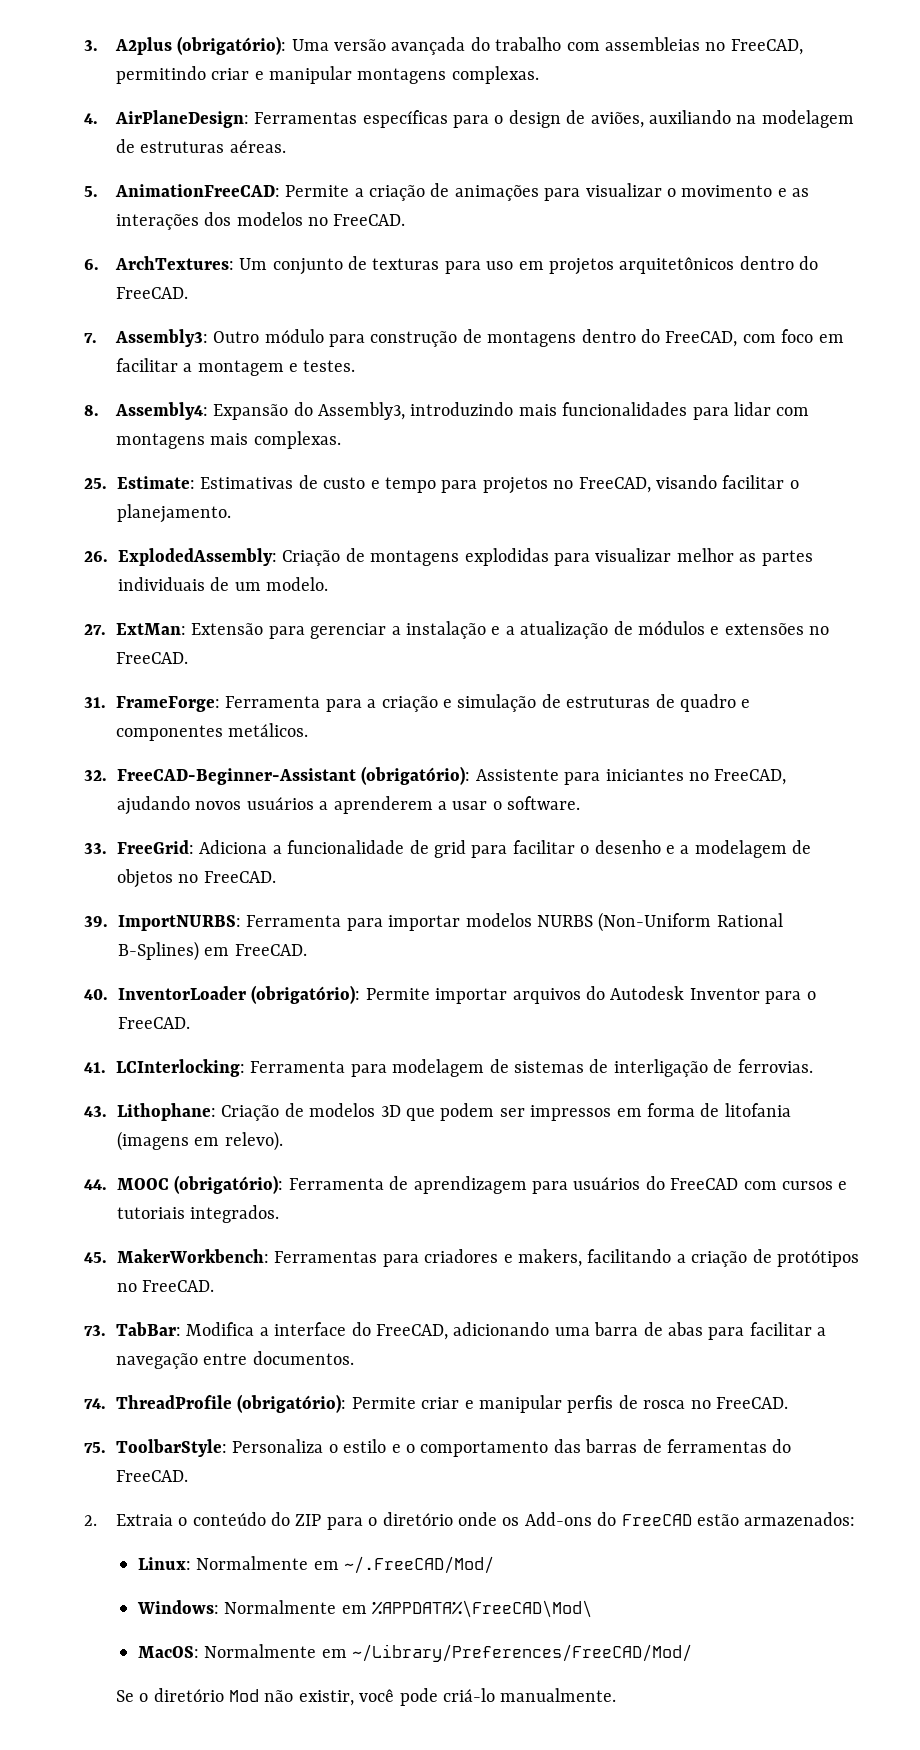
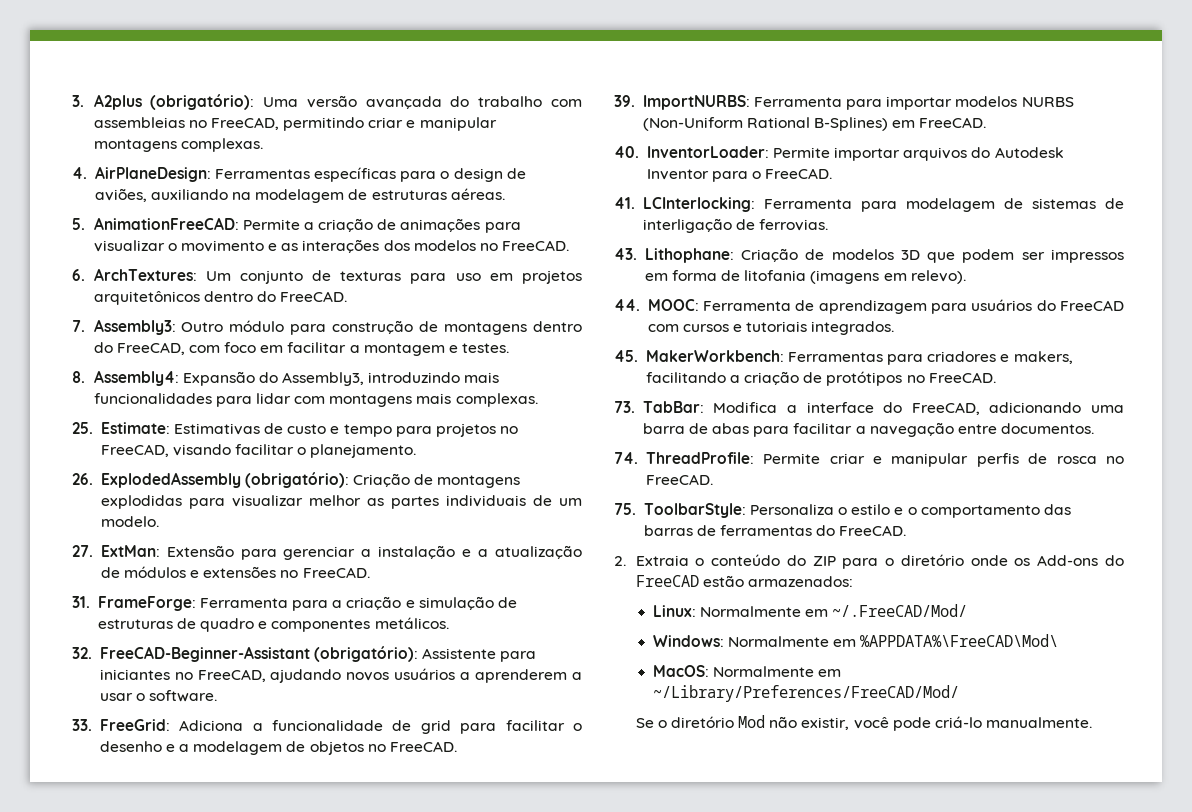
[118,548,277,566] ExplodedAssembly: -> [100,472,349,488] ExplodedAssembly (obrigatório):
[118,985,361,1004] InventorLoader (obrigatório): -> [646,146,769,158] InventorLoader:
[117,1175,284,1194] MOOC (obrigatório): -> [647,299,699,311] MOOC:
[116,1394,347,1413] ThreadProfile (obrigatório): -> [645,452,754,464] ThreadProfile:

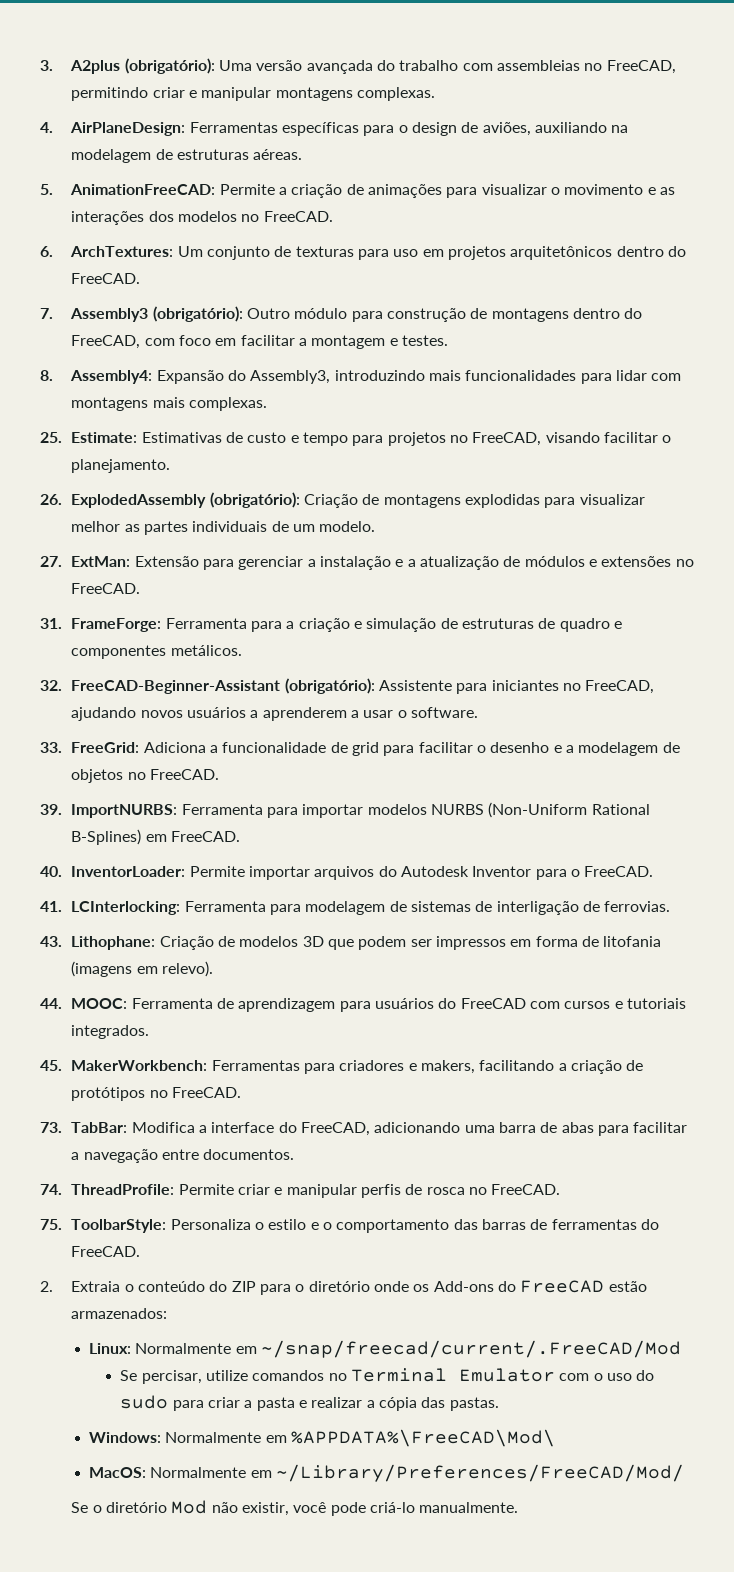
[93,319,176,335] Assembly3: -> [70,306,243,322] Assembly3 (obrigatório):
[832,604,968,617] ~/.FreeCAD/Mod/ -> [260,1340,681,1358] [120,1368,655,1384] [120,1395,499,1411] ~/snap/freecad/current/.FreeCAD/Mod // Se percisar, utilize comandos no Terminal Emulator com o uso do sudo para criar a pasta e realizar a cópia das pastas.

